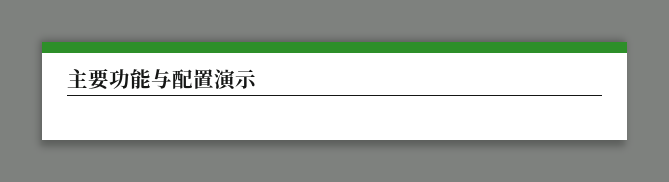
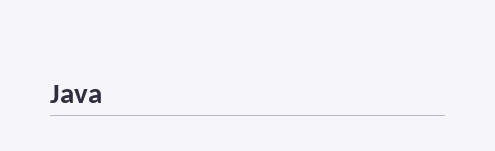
[67,69,257,91] 主要功能与配置演示 -> [50,85,102,103] Java

